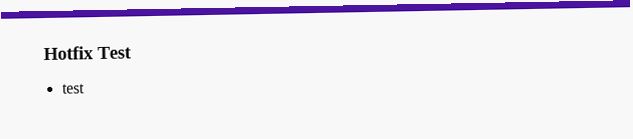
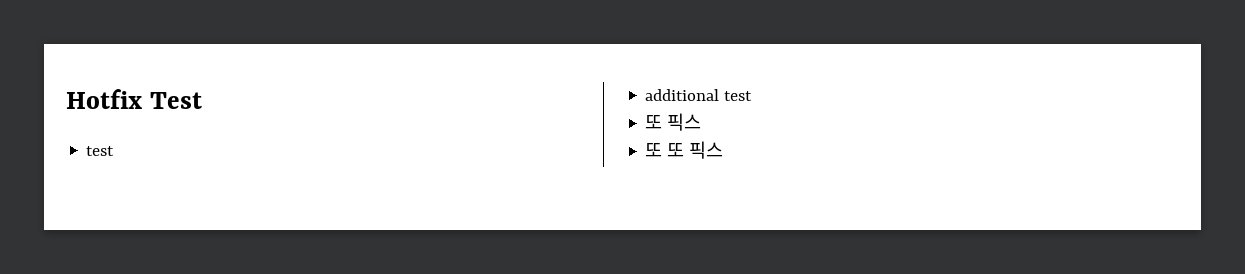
(85, 88) none -> [645,89,753,101] [645,113,702,131] [645,141,724,159] // additional test // 또 픽스 // 또 또 픽스

